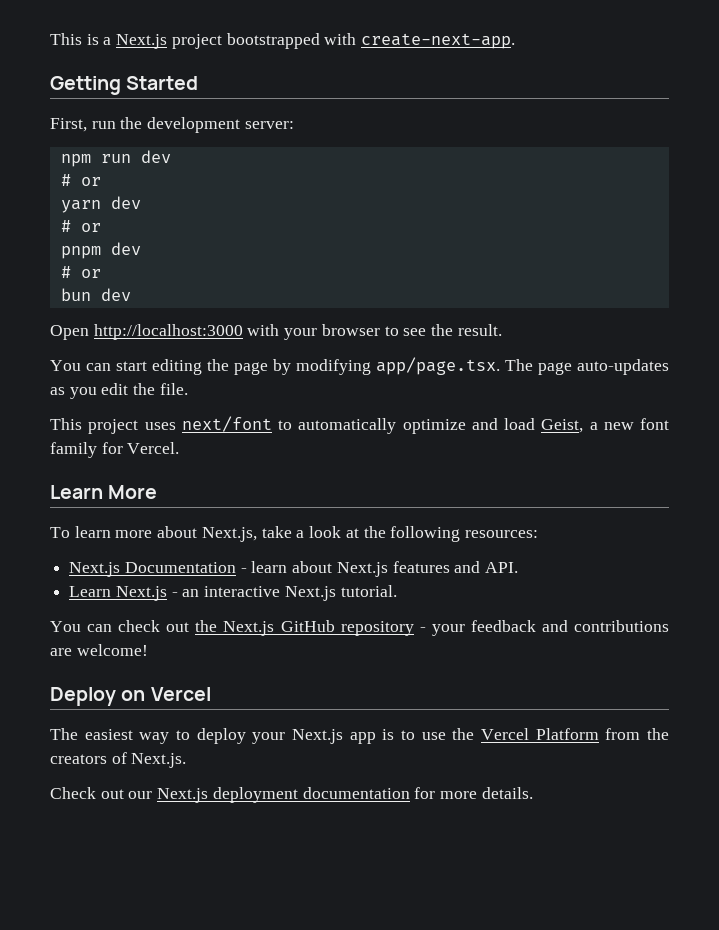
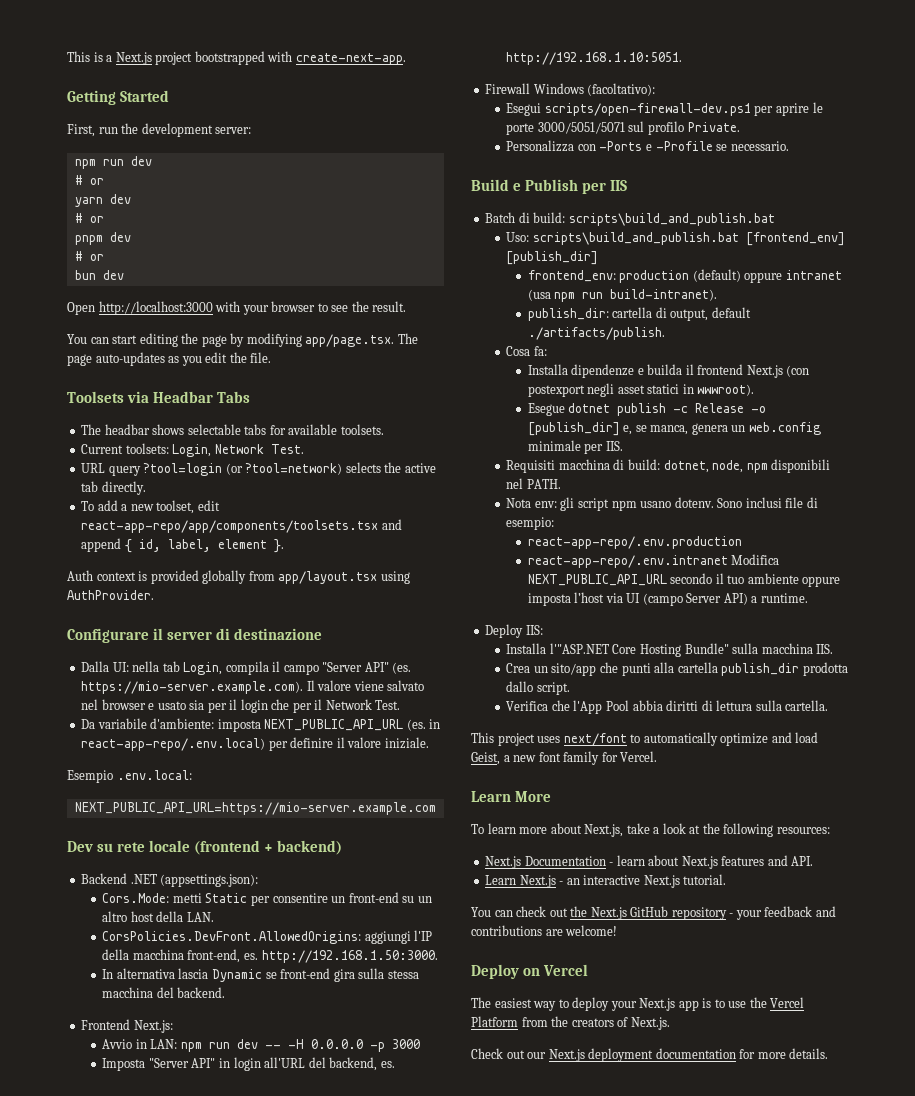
(188, 389) none -> [67,391,251,403] [81,424,384,435] [81,443,304,457] [81,462,436,476] [81,481,146,495] [81,500,220,514] [81,519,402,533] [81,538,284,553] [67,570,410,584] [67,590,154,600] [67,628,323,643] [81,661,412,675] [81,680,425,694] [81,699,401,713] [81,718,441,732] [81,737,429,751] [67,770,192,783] [74,802,436,815] [67,840,343,855] [81,873,259,887] [102,892,432,906] [102,911,214,922] [102,930,433,944] [102,949,438,963] [102,968,419,982] [102,987,226,998] [81,1019,173,1033] [102,1039,420,1052] [102,1057,395,1071] [506,52,683,65] [485,83,656,96] [506,102,823,116] [506,121,740,135] [506,140,789,152] [471,179,628,194] [485,212,775,226] [506,232,845,246] [506,251,599,265] [527,269,842,283] [527,289,718,302] [527,307,751,321] [527,327,665,340] [506,346,547,356] [527,364,810,378] [527,383,755,397] [527,403,767,416] [527,422,821,436] [527,440,623,454] [506,459,831,473] [506,478,561,489] [506,497,818,511] [506,517,555,530] [527,536,742,549] [527,554,780,568] [527,573,841,587] [527,592,808,606] [485,624,543,638] [506,643,834,657] [506,662,848,676] [506,681,570,695] [506,700,829,714] // Toolsets via Headbar Tabs // The headbar shows selectable tabs for available toolsets. // Current toolsets: Login, Network Test. // URL query ?tool=login (or ?tool=network) selects the active tab directly. // To add a new toolset, edit react-app-repo/app/components/toolsets.tsx and append { id, label, element }. // Auth context is provided globally from app/layout.tsx using AuthProvider. // Configurare il server di destinazione // Dalla UI: nella tab Login, compila il campo "Server API" (es. https://mio-server.example.com). Il valore viene salvato nel browser e usato sia per il login che per il Network Test. // Da variabile d'ambiente: imposta NEXT_PUBLIC_API_URL (es. in react-app-repo/.env.local) per definire il valore iniziale. // Esempio .env.local: // NEXT_PUBLIC_API_URL=https://mio-server.example.com // Dev su rete locale (frontend + backend) // Backend .NET (appsettings.json): // Cors.Mode: metti Static per consentire un front-end su un altro host della LAN. // CorsPolicies.DevFront.AllowedOrigins: aggiungi l'IP della macchina front-end, es. http://192.168.1.50:3000. // In alternativa lascia Dynamic se front-end gira sulla stessa macchina del backend. // Frontend Next.js: // Avvio in LAN: npm run dev -- -H 0.0.0.0 -p 3000 // Imposta "Server API" in login all'URL del backend, es. http://192.168.1.10:5051. // Firewall Windows (facoltativo): // Esegui scripts/open-firewall-dev.ps1 per aprire le porte 3000/5051/5071 sul profilo Private. // Personalizza con -Ports e -Profile se necessario. // Build e Publish per IIS // Batch di build: scripts\build_and_publish.bat // Uso: scripts\build_and_publish.bat [frontend_env] [publish_dir] // frontend_env: production (default) oppure intranet (usa npm run build-intranet). // publish_dir: cartella di output, default ./artifacts/publish. // Cosa fa: // Installa dipendenze e builda il frontend Next.js (con postexport negli asset statici in wwwroot). // Esegue dotnet publish -c Release -o [publish_dir] e, se manca, genera un web.config minimale per IIS. // Requisiti macchina di build: dotnet, node, npm disponibili nel PATH. // Nota env: gli script npm usano dotenv. Sono inclusi file di esempio: // react-app-repo/.env.production // react-app-repo/.env.intranet Modifica NEXT_PUBLIC_API_URL secondo il tuo ambiente oppure imposta l’host via UI (campo Server API) a runtime. // Deploy IIS: // Installa l'"ASP.NET Core Hosting Bundle" sulla macchina IIS. // Crea un sito/app che punti alla cartella publish_dir prodotta dallo script. // Verifica che l'App Pool abbia diritti di lettura sulla cartella.

